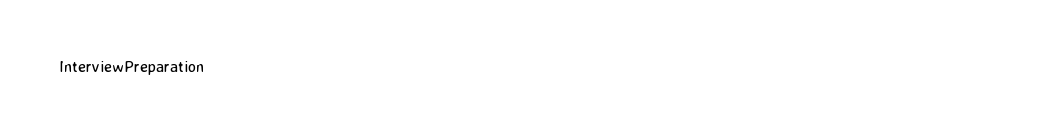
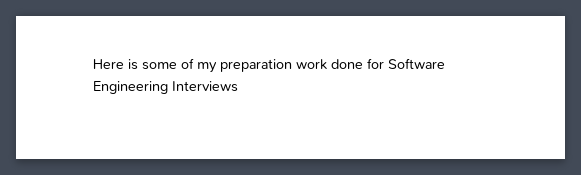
[59,61,204,75] InterviewPreparation -> [93,58,445,73] [93,81,238,94] Here is some of my preparation work done for Software Engineering Interviews

